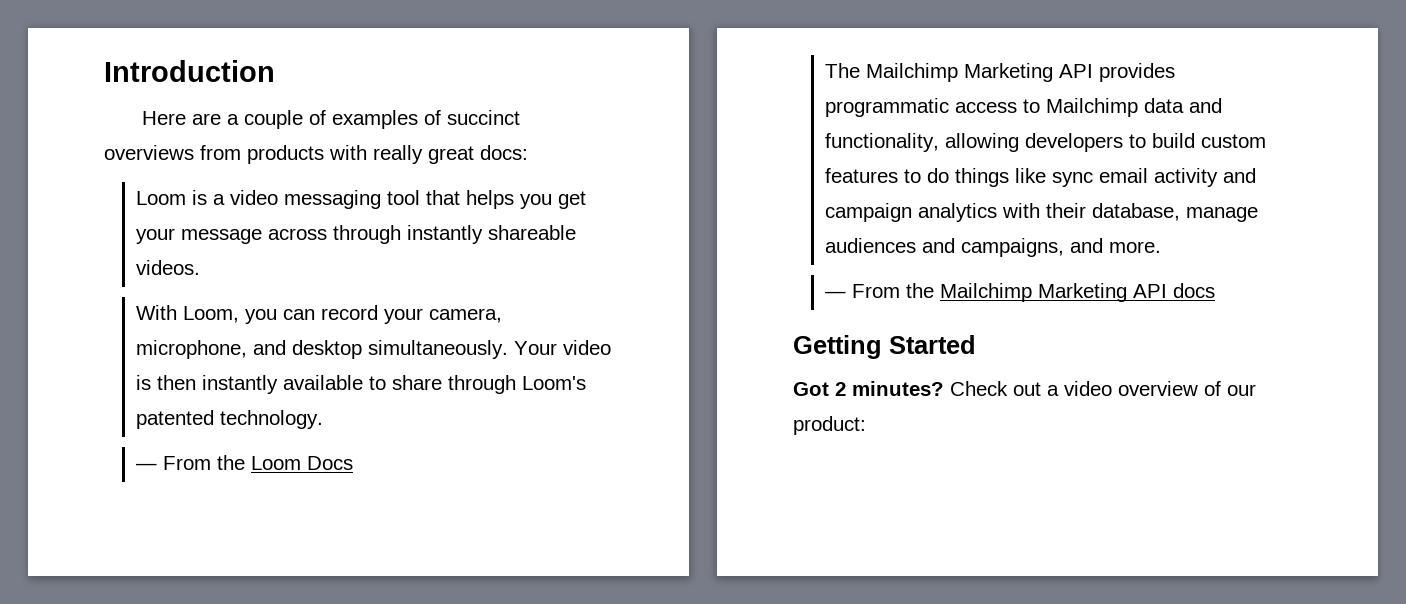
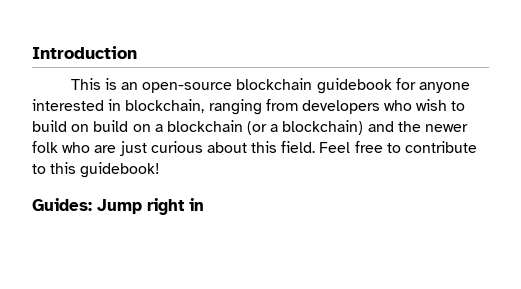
[141,110,520,129] [104,145,528,164] [136,190,587,209] [136,225,577,244] [136,260,201,275] [136,305,503,324] [136,340,612,359] [136,375,587,394] [136,410,324,429] [136,455,354,470] [825,63,1176,82] [825,98,1223,117] [825,133,1267,152] [825,168,1257,187] [825,203,1259,222] [825,238,1162,257] [825,283,1216,302] [793,335,976,359] [793,381,1256,396] [793,416,866,435] Here are a couple of examples of succinct overviews from products with really great docs: // Loom is a video messaging tool that helps you get your message across through instantly shareable videos. // With Loom, you can record your camera, microphone, and desktop simultaneously. Your video is then instantly available to share through Loom's patented technology. // — From the Loom Docs // The Mailchimp Marketing API provides programmatic access to Mailchimp data and functionality, allowing developers to build custom features to do things like sync email activity and campaign analytics with their database, manage audiences and campaigns, and more. // — From the Mailchimp Marketing API docs // Getting Started // Got 2 minutes? Check out a video overview of our product: -> [70,78,470,94] [32,99,466,115] [32,120,469,135] [32,141,478,156] [32,162,161,178] [32,198,204,215] This is an open-source blockchain guidebook for anyone interested in blockchain, ranging from developers who wish to build on build on a blockchain (or a blockchain) and the newer folk who are just curious about this field. Feel free to contribute to this guidebook! // Guides: Jump right in

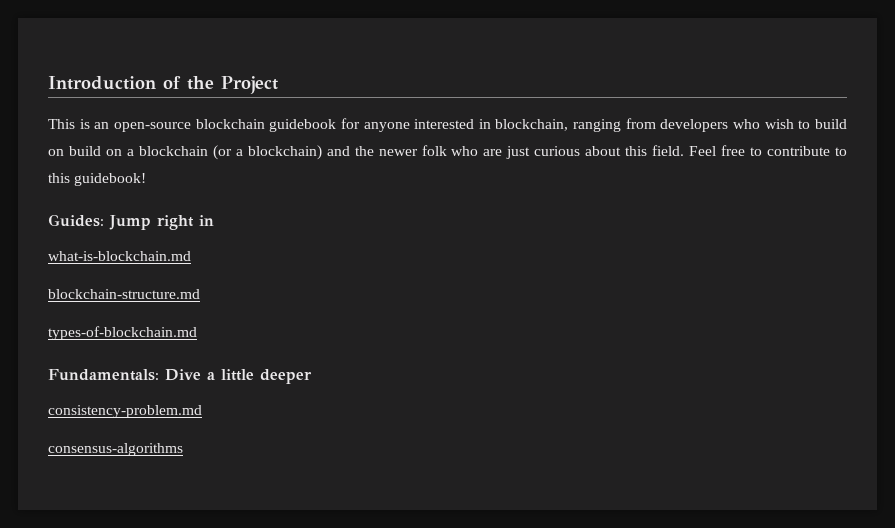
(137, 52) none -> [163,76,278,94] of the Project
(204, 204) none -> [48,251,191,261] [48,289,200,299] [48,326,197,340] [48,369,312,384] [48,405,202,418] [48,443,183,456] // what-is-blockchain.md // blockchain-structure.md // types-of-blockchain.md // Fundamentals: Dive a little deeper // consistency-problem.md // consensus-algorithms

